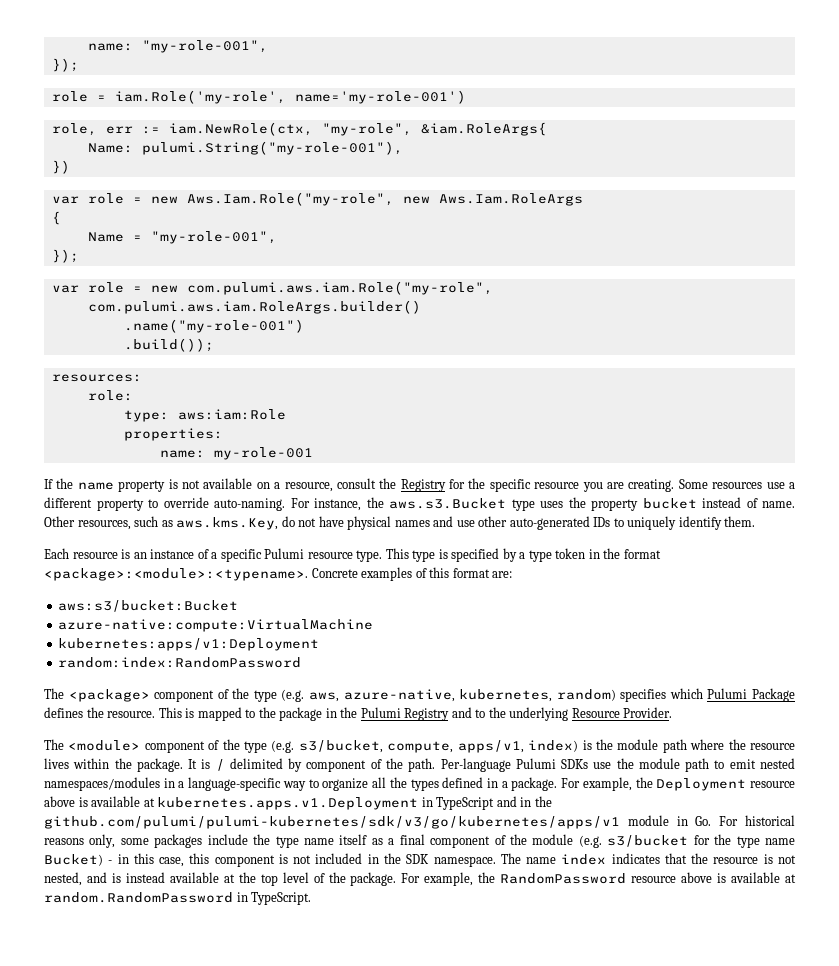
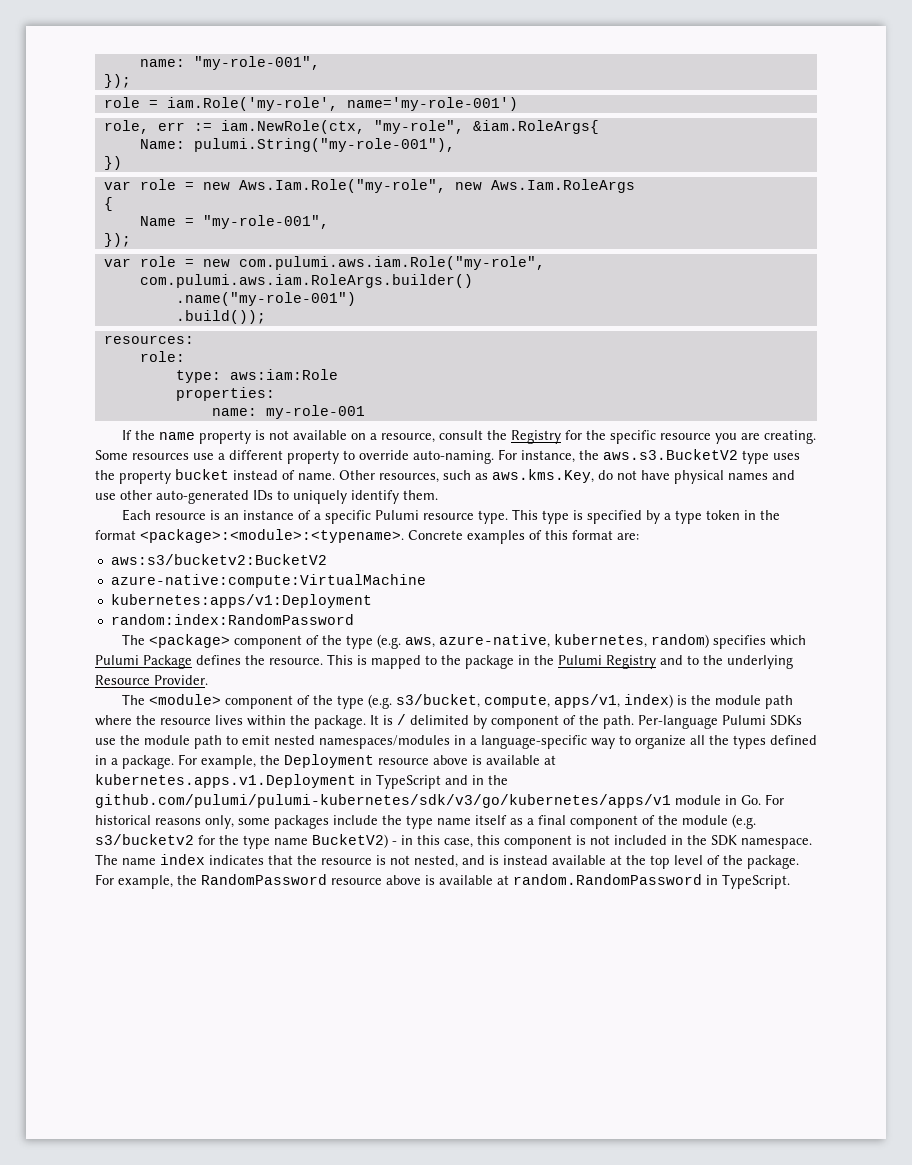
[389,498,506,509] aws.s3.Bucket -> [603,449,738,460] aws.s3.BucketV2
[58,600,239,612] aws:s3/bucket:Bucket -> [110,554,327,565] aws:s3/bucketv2:BucketV2
[607,835,689,847] s3/bucket -> [95,834,194,845] s3/bucketv2
[44,854,103,866] Bucket) -> [312,834,388,848] BucketV2)

